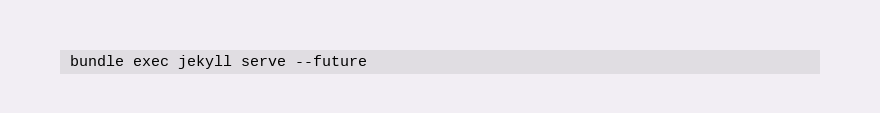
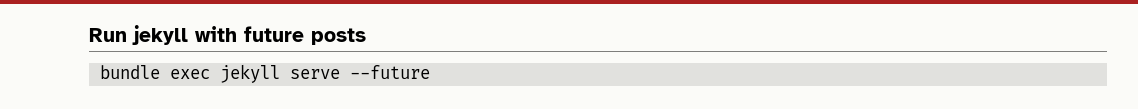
(69, 60) none -> [89,25,366,45] Run jekyll with future posts //

